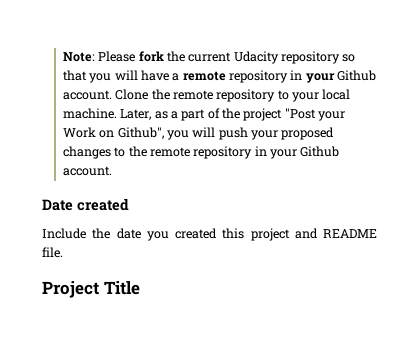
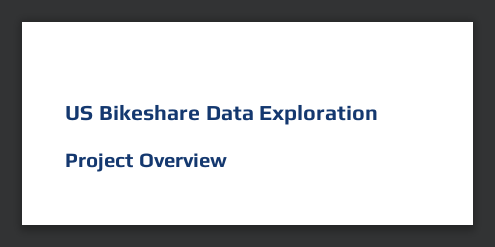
[62,51,356,64] [62,70,377,83] [62,89,351,102] [62,108,346,121] [62,127,335,140] [62,146,340,159] [62,166,112,176] [42,198,129,211] [42,228,377,241] [42,247,63,258] Note: Please fork the current Udacity repository so that you will have a remote repository in your Github account. Clone the remote repository to your local machine. Later, as a part of the project "Post your Work on Github", you will push your proposed changes to the remote repository in your Github account. // Date created // Include the date you created this project and README file. -> [65,104,379,125] US Bikeshare Data Exploration
[103,281,140,295] Title -> [138,153,227,168] Overview

